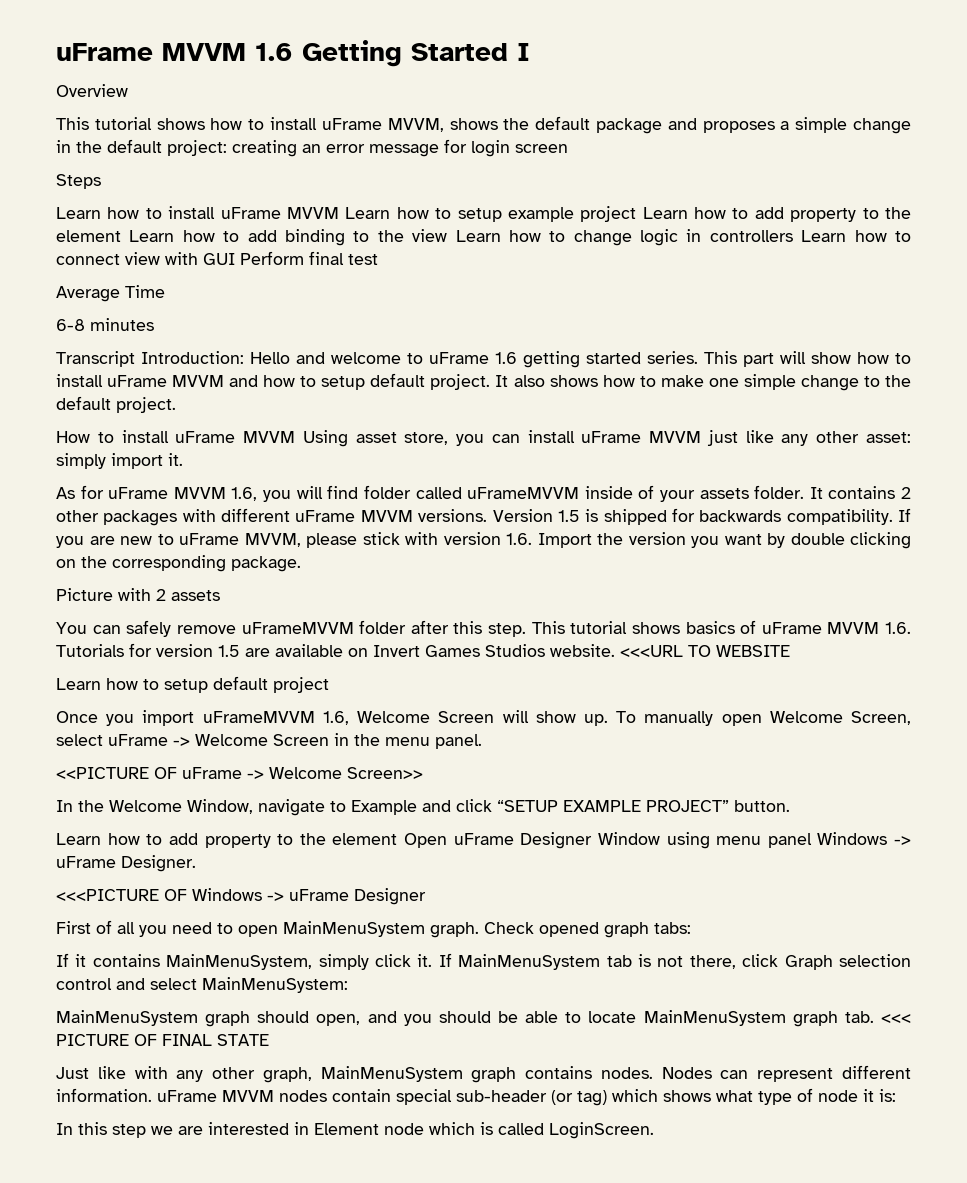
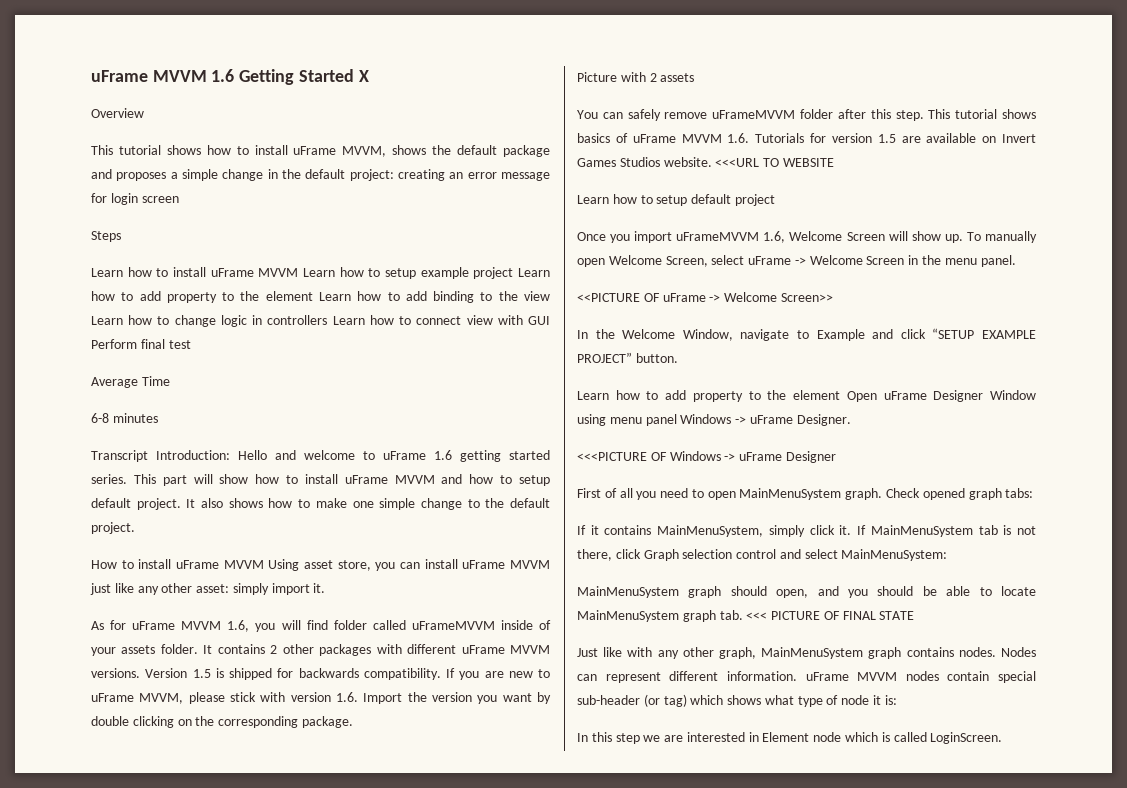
[517,43,530,61] I -> [358,70,369,82] X

